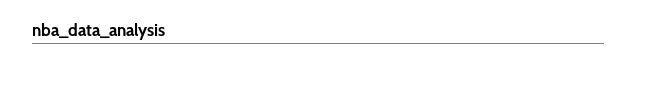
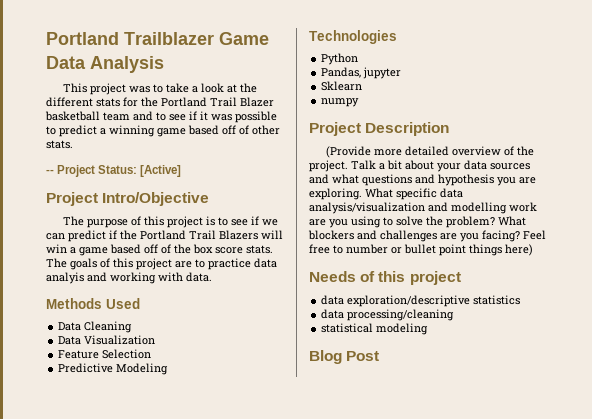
[32,23,165,40] nba_data_analysis -> [46,32,269,45] [46,56,164,73] [63,83,258,95] [46,97,274,107] [45,111,277,123] [46,125,280,137] [46,140,73,149] [46,165,182,177] [46,192,210,206] [63,216,279,228] [46,230,283,242] [46,244,273,256] [46,258,277,270] [46,272,212,284] [46,298,140,309] [58,321,133,333] [58,335,156,345] [58,349,152,359] [58,363,169,375] [309,30,397,44] [321,53,359,65] [321,67,402,79] [321,81,363,91] [321,98,360,107] [309,122,450,136] [326,146,535,158] [309,160,530,172] [309,174,536,186] [309,188,463,200] [309,202,537,214] [309,216,526,228] [308,230,546,242] [309,244,533,256] [309,271,461,285] [321,295,521,307] [321,309,455,321] [321,323,429,335] [309,350,380,364] Portland Trailblazer Game Data Analysis // This project was to take a look at the different stats for the Portland Trail Blazer basketball team and to see if it was possible to predict a winning game based off of other stats. // -- Project Status: [Active] // Project Intro/Objective // The purpose of this project is to see if we can predict if the Portland Trail Blazers will win a game based off of the box score stats. The goals of this project are to practice data analyis and working with data. // Methods Used // Data Cleaning // Data Visualization // Feature Selection // Predictive Modeling // Technologies // Python // Pandas, jupyter // Sklearn // numpy // Project Description // (Provide more detailed overview of the project. Talk a bit about your data sources and what questions and hypothesis you are exploring. What specific data analysis/visualization and modelling work are you using to solve the problem? What blockers and challenges are you facing? Feel free to number or bullet point things here) // Needs of this project // data exploration/descriptive statistics // data processing/cleaning // statistical modeling // Blog Post

